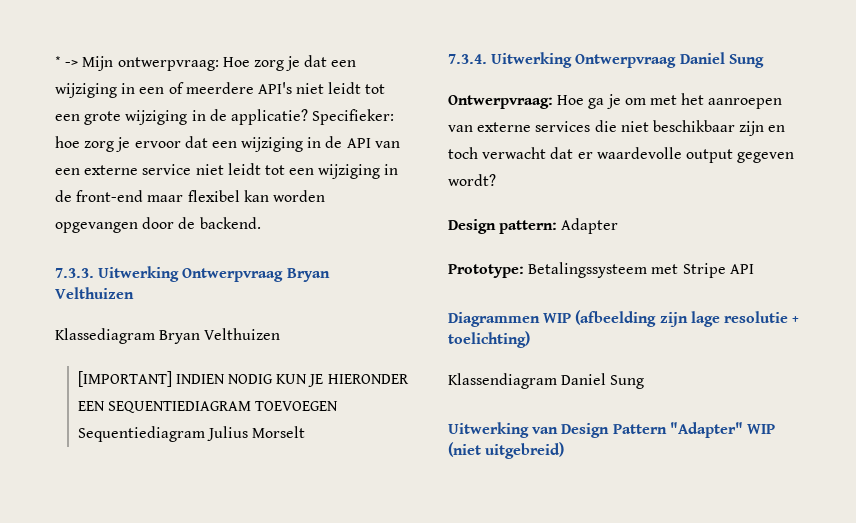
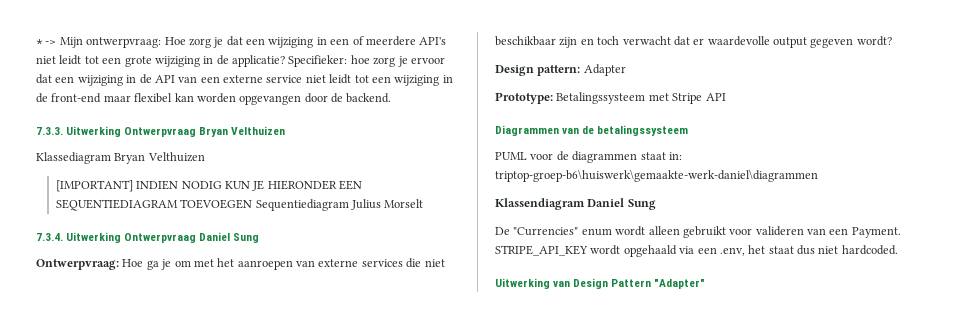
[543,310,800,327] [448,331,530,348] [448,373,645,389] WIP (afbeelding zijn lage resolutie + toelichting) // Klassendiagram Daniel Sung -> [562,125,689,136] [495,151,682,163] [495,169,818,182] [495,198,656,210] [495,226,901,238] [495,245,898,257] van de betalingssysteem // PUML voor de diagrammen staat in: triptop-groep-b6\huiswerk\gemaakte-werk-daniel\diagrammen // Klassendiagram Daniel Sung // De "Currencies" enum wordt alleen gebruikt voor valideren van een Payment. STRIPE_API_KEY wordt opgehaald via een .env, het staat dus niet hardcoded.
[746,424,775,434] [448,442,565,459] WIP (niet uitgebreid) -> (706, 284) none

